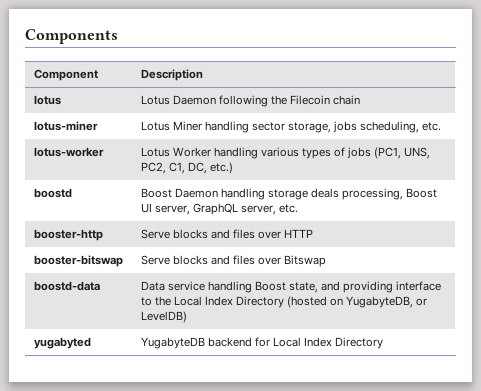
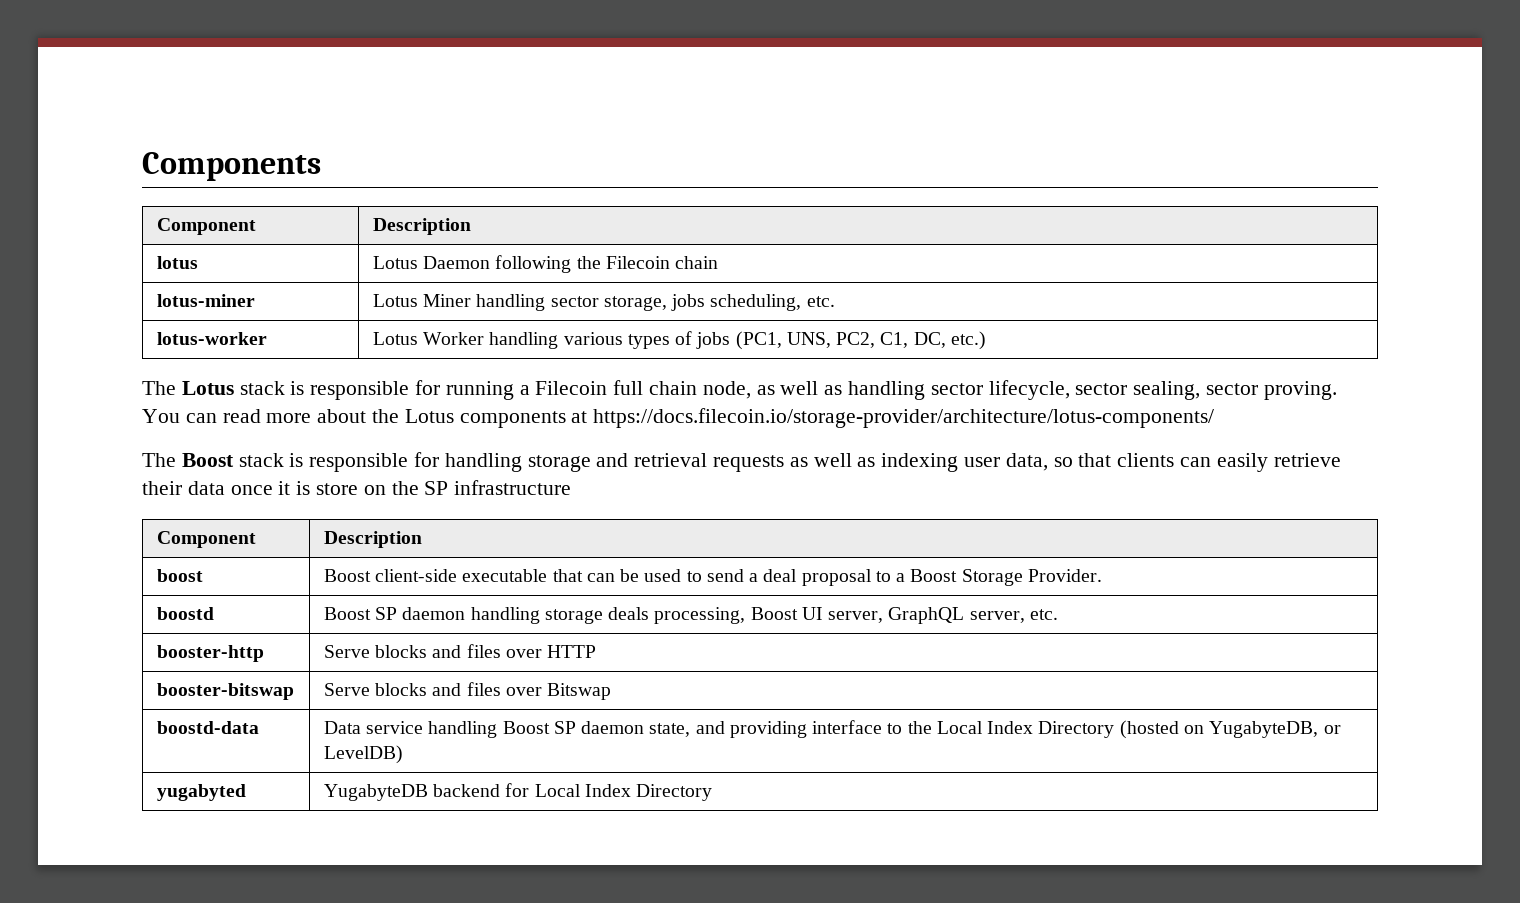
(233, 168) none -> [142,380,1337,400] [142,408,1215,428] [142,452,1341,472] [142,480,572,495] [156,531,256,548] [323,531,422,548] [156,569,203,582] [323,569,1102,586] // The Lotus stack is responsible for running a Filecoin full chain node, as well as handling sector lifecycle, sector sealing, sector proving. You can read more about the Lotus components at https://docs.filecoin.io/storage-provider/architecture/lotus-components/ // The Boost stack is responsible for handling storage and retrieval requests as well as indexing user data, so that clients can easily retrieve their data once it is store on the SP infrastructure // Component | Description // boost | Boost client-side executable that can be used to send a deal proposal to a Boost Storage Provider.
[174,188,218,198] Daemon -> [374,607,466,620] SP daemon
(286, 286) none -> [553,721,645,734] SP daemon

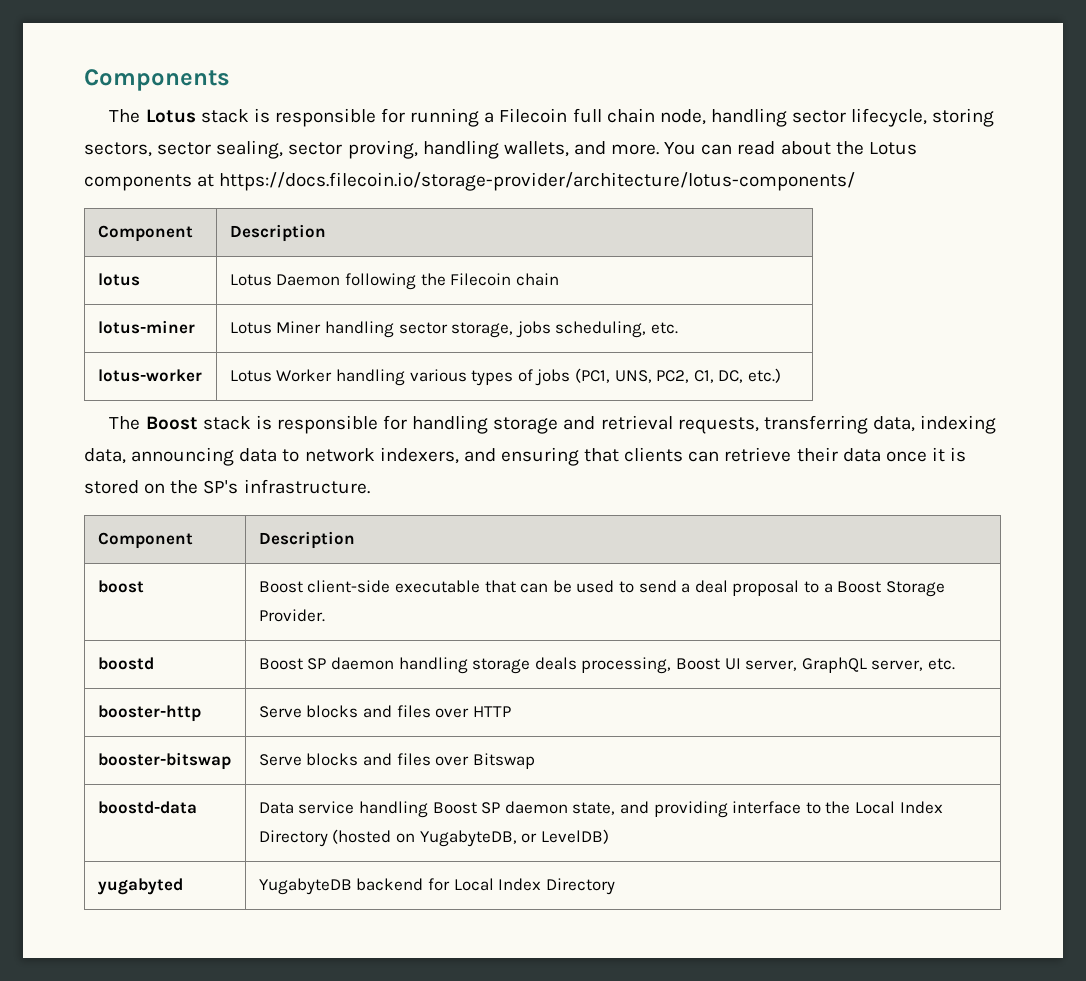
(321, 166) none -> [109,108,995,127] [84,140,917,159] [84,172,856,191] // The Lotus stack is responsible for running a Filecoin full chain node, handling sector lifecycle, storing sectors, sector sealing, sector proving, handling wallets, and more. You can read about the Lotus components at https://docs.filecoin.io/storage-provider/architecture/lotus-components/
[142,380,1337,400] [142,408,1215,428] // The Lotus stack is responsible for running a Filecoin full chain node, as well as handling sector lifecycle, sector sealing, sector proving. You can read more about the Lotus components at https://docs.filecoin.io/storage-provider/architecture/lotus-components/ -> (781, 375) none
[713,453,1073,472] requests as well as indexing user data, so -> [677,415,997,434] [84,447,579,466] requests, transferring data, indexing data, announcing data to network indexers, and ensuring
[1216,453,1268,472] easily -> (720, 456) none
[316,483,359,495] store -> [84,480,139,494] stored
[424,480,572,495] SP infrastructure -> [203,479,370,494] SP's infrastructure.

